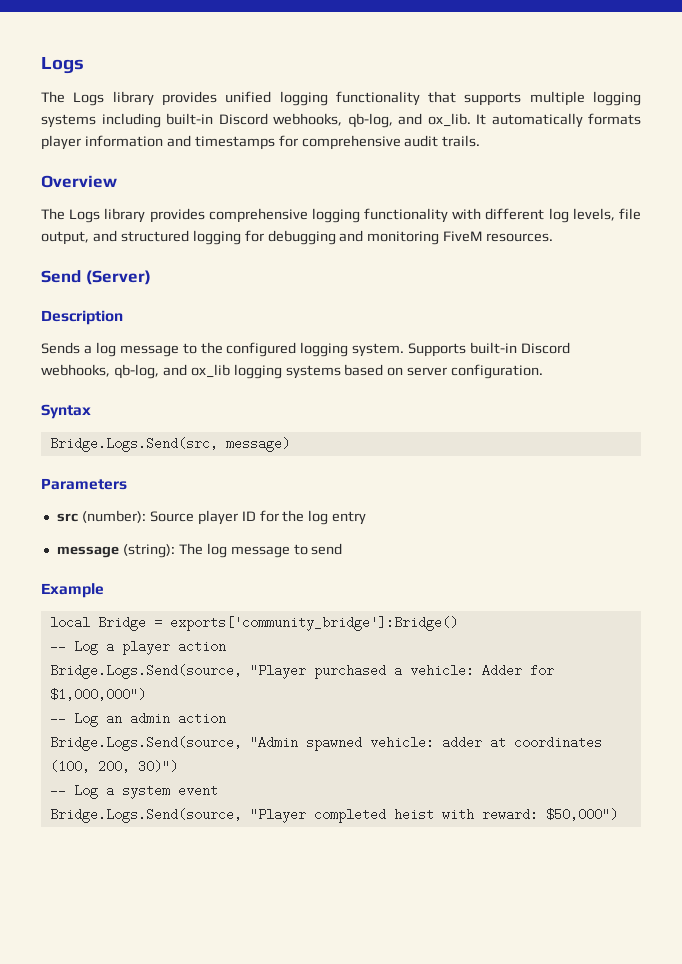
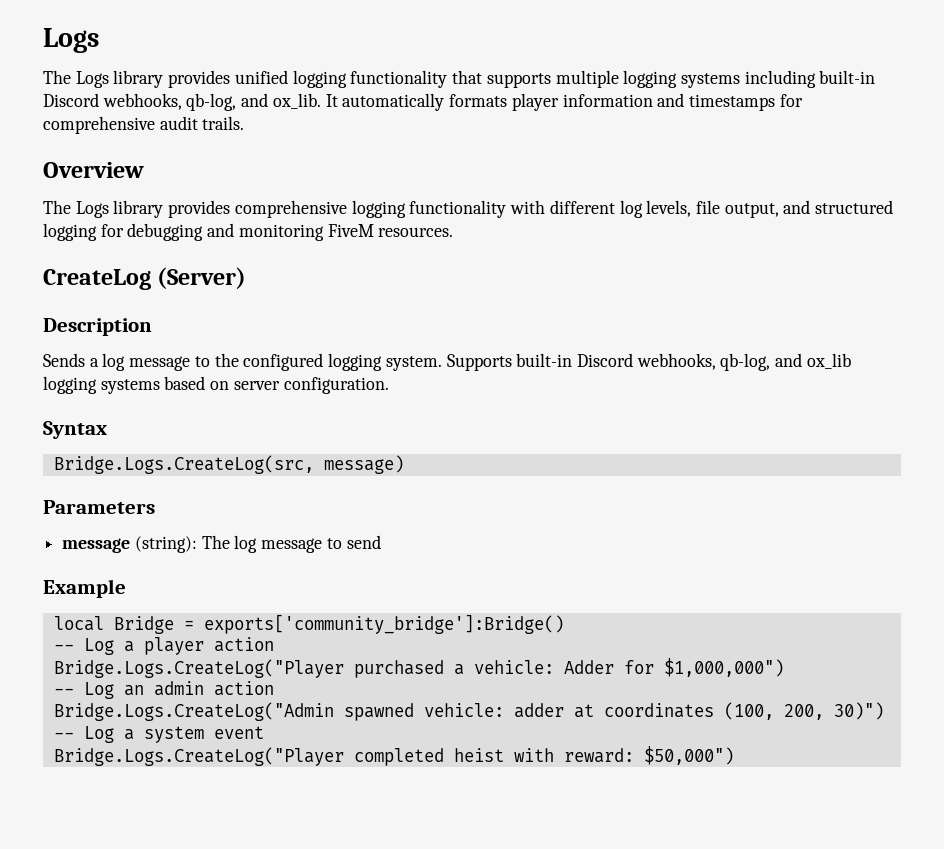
[41,270,81,283] Send -> [43,269,151,290] CreateLog
[49,437,218,452] Bridge.Logs.Send(src, -> [53,455,314,474] Bridge.Logs.CreateLog(src,
[56,510,367,525] // src (number): Source player ID for the log entry -> (155, 507) none
[49,664,306,679] Bridge.Logs.Send(source, "Player -> [53,659,344,678] Bridge.Logs.CreateLog("Player
[49,736,298,751] Bridge.Logs.Send(source, "Admin -> [53,702,334,721] Bridge.Logs.CreateLog("Admin
[49,808,306,823] Bridge.Logs.Send(source, "Player -> [53,747,344,766] Bridge.Logs.CreateLog("Player

